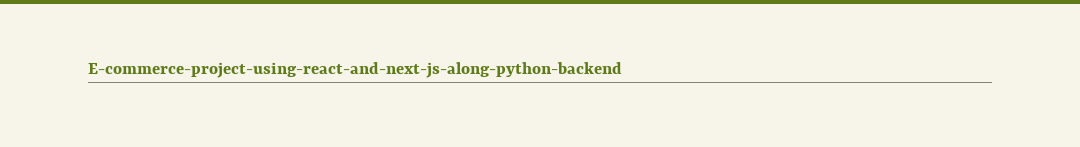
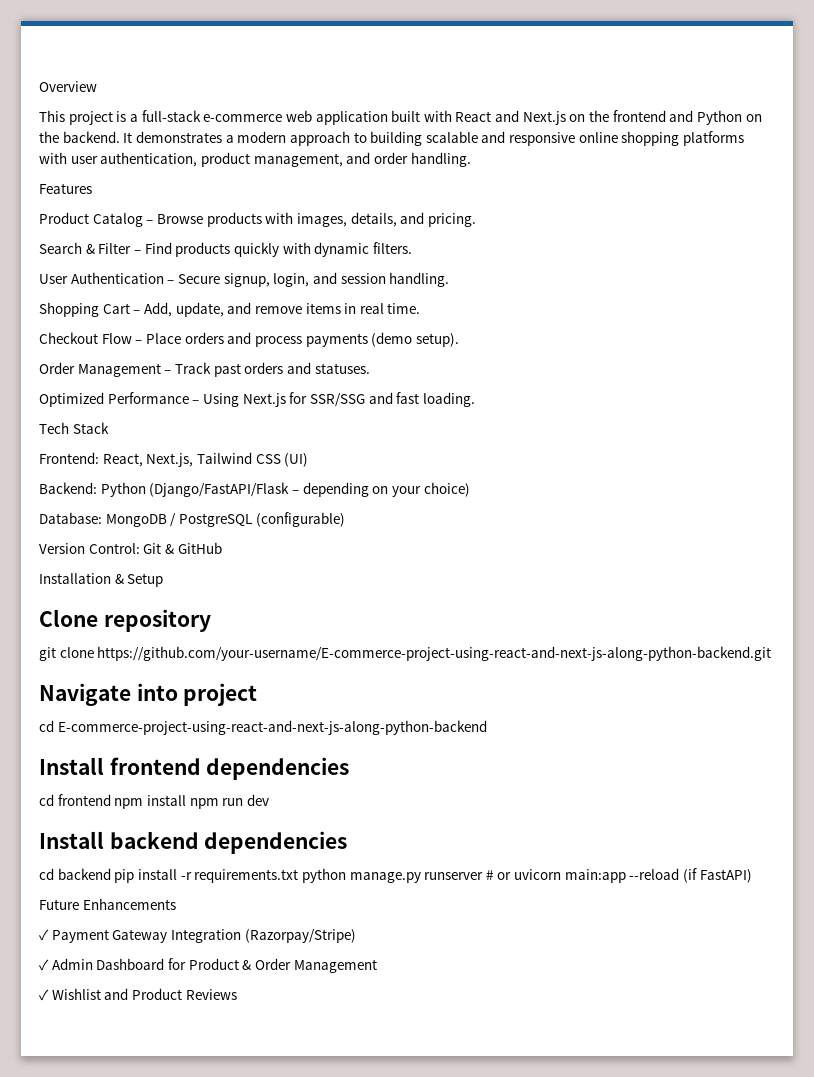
[88,62,622,78] E-commerce-project-using-react-and-next-js-along-python-backend -> [39,81,97,92] [39,110,762,125] [39,131,745,146] [39,152,471,167] [39,183,92,194] [39,212,476,227] [39,242,412,257] [39,272,450,287] [39,302,421,317] [39,332,459,347] [39,362,370,377] [39,392,475,407] [39,422,109,434] [39,452,309,467] [39,482,470,497] [39,512,345,527] [39,542,222,554] [39,573,164,587] [39,609,211,632] [39,646,772,661] [39,683,258,706] [39,720,487,735] [39,757,350,780] [39,794,269,809] [39,831,348,854] [39,868,752,883] [39,898,176,910] [39,929,356,943] [39,958,377,973] [39,988,237,1001] Overview // This project is a full-stack e-commerce web application built with React and Next.js on the frontend and Python on the backend. It demonstrates a modern approach to building scalable and responsive online shopping platforms with user authentication, product management, and order handling. // Features // Product Catalog – Browse products with images, details, and pricing. // Search & Filter – Find products quickly with dynamic filters. // User Authentication – Secure signup, login, and session handling. // Shopping Cart – Add, update, and remove items in real time. // Checkout Flow – Place orders and process payments (demo setup). // Order Management – Track past orders and statuses. // Optimized Performance – Using Next.js for SSR/SSG and fast loading. // Tech Stack // Frontend: React, Next.js, Tailwind CSS (UI) // Backend: Python (Django/FastAPI/Flask – depending on your choice) // Database: MongoDB / PostgreSQL (configurable) // Version Control: Git & GitHub // Installation & Setup // Clone repository // git clone https://github.com/your-username/E-commerce-project-using-react-and-next-js-along-python-backend.git // Navigate into project // cd E-commerce-project-using-react-and-next-js-along-python-backend // Install frontend dependencies // cd frontend npm install npm run dev // Install backend dependencies // cd backend pip install -r requirements.txt python manage.py runserver # or uvicorn main:app --reload (if FastAPI) // Future Enhancements // ✓ Payment Gateway Integration (Razorpay/Stripe) // ✓ Admin Dashboard for Product & Order Management // ✓ Wishlist and Product Reviews

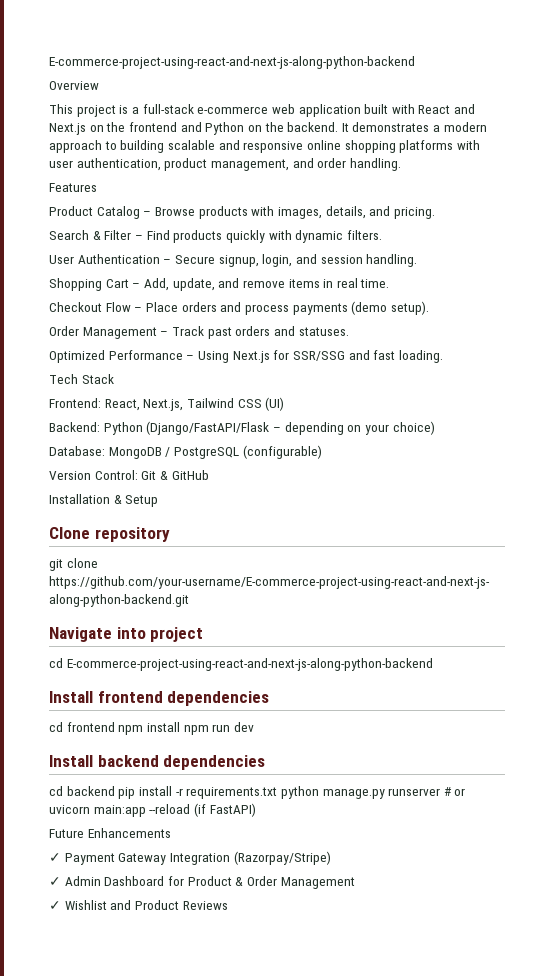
(39, 86) none -> [49,56,415,69] E-commerce-project-using-react-and-next-js-along-python-backend //

